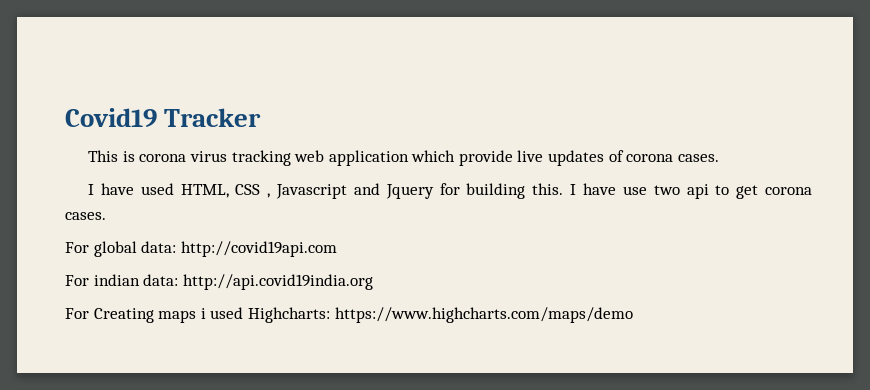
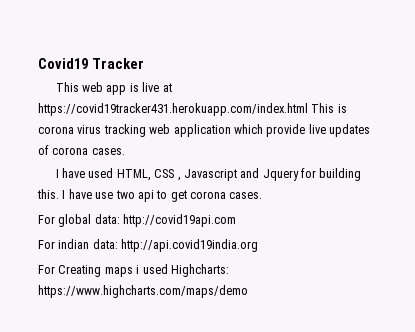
(119, 156) none -> [82,82,172,95] [38,103,335,116] web app is live at https://covid19tracker431.herokuapp.com/index.html This

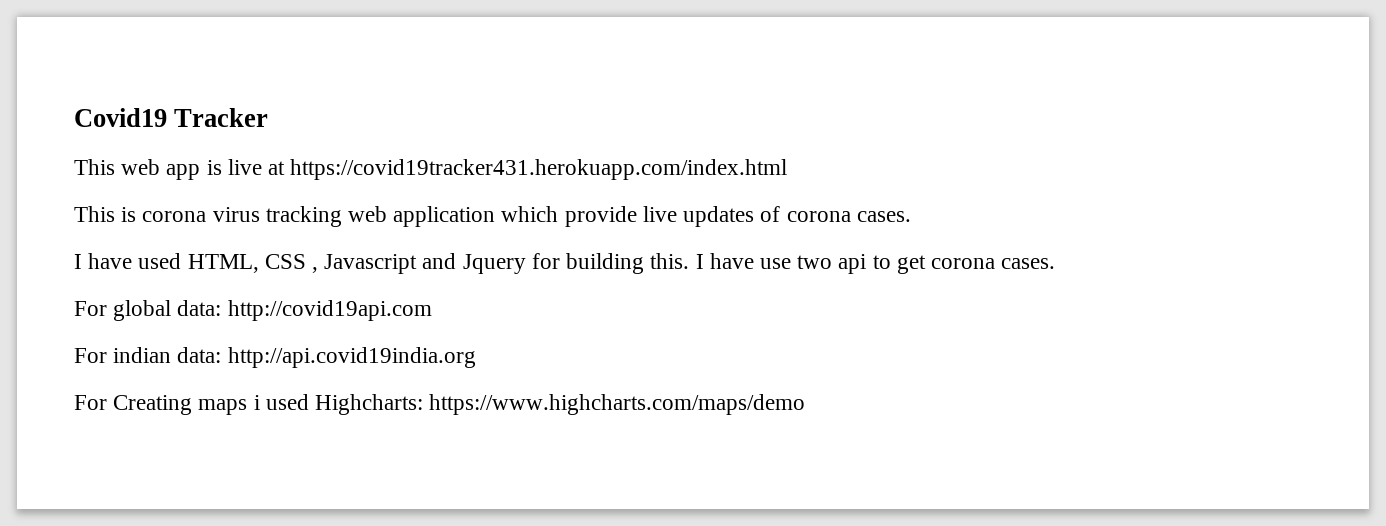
(308, 109) none -> (788, 169) //

